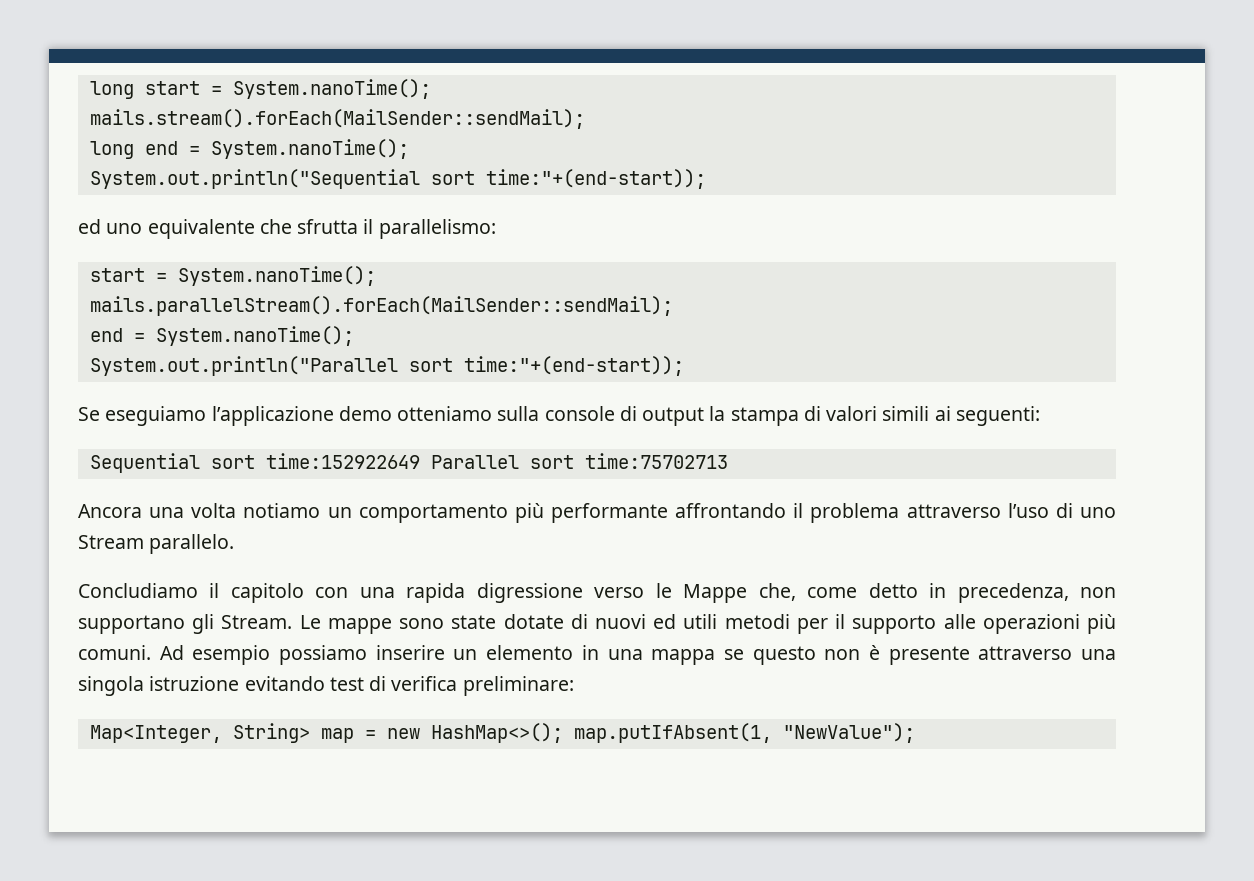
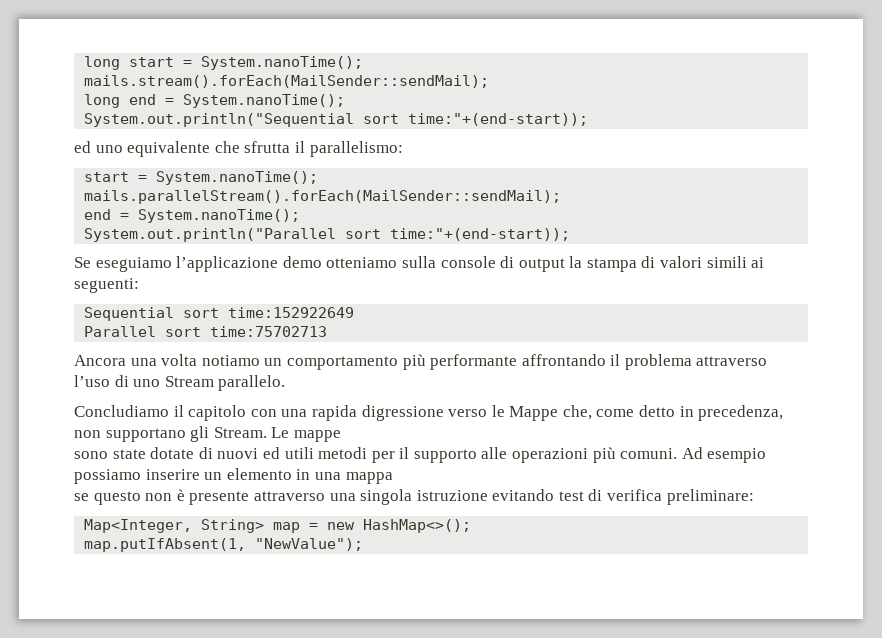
(420, 461) none -> (355, 312) //
(392, 626) none -> (341, 436) //
(716, 657) none -> (393, 478) //
(563, 733) none -> (472, 526) //

